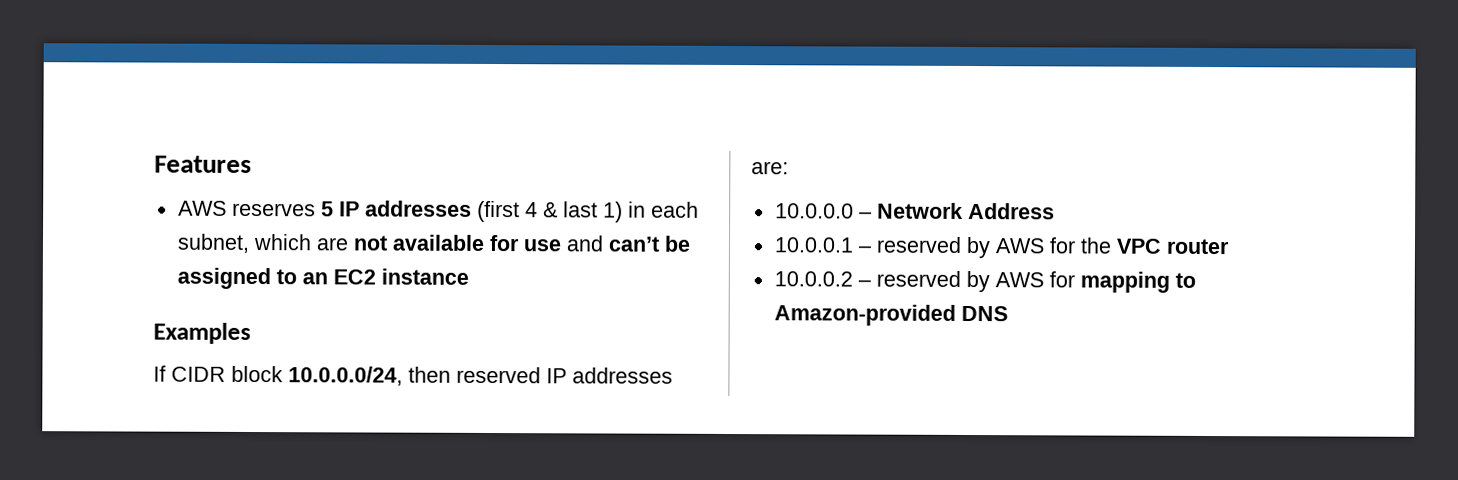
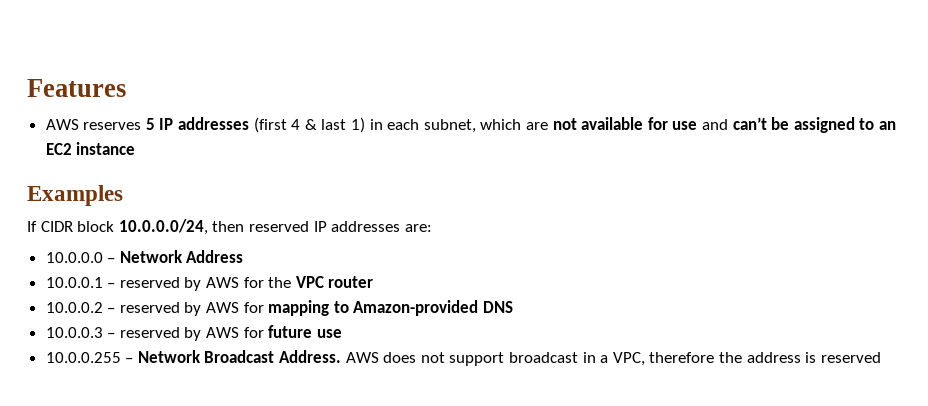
(1008, 313) none -> [45,325,342,341] [45,350,881,366] // 10.0.0.3 – reserved by AWS for future use // 10.0.0.255 – Network Broadcast Address. AWS does not support broadcast in a VPC, therefore the address is reserved

